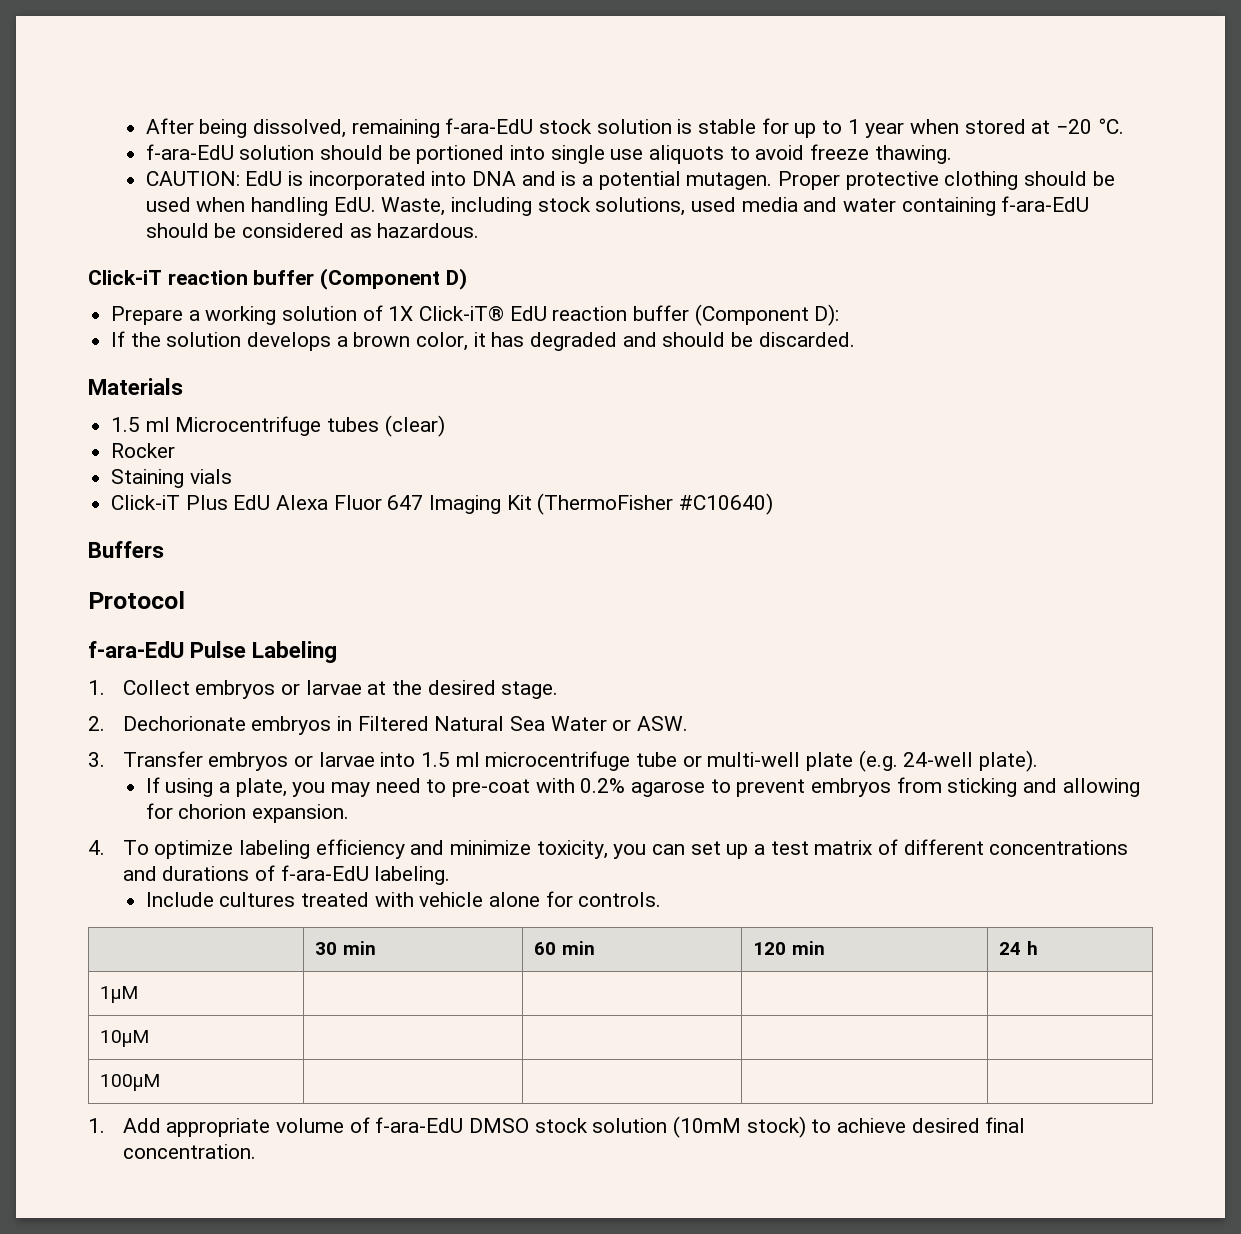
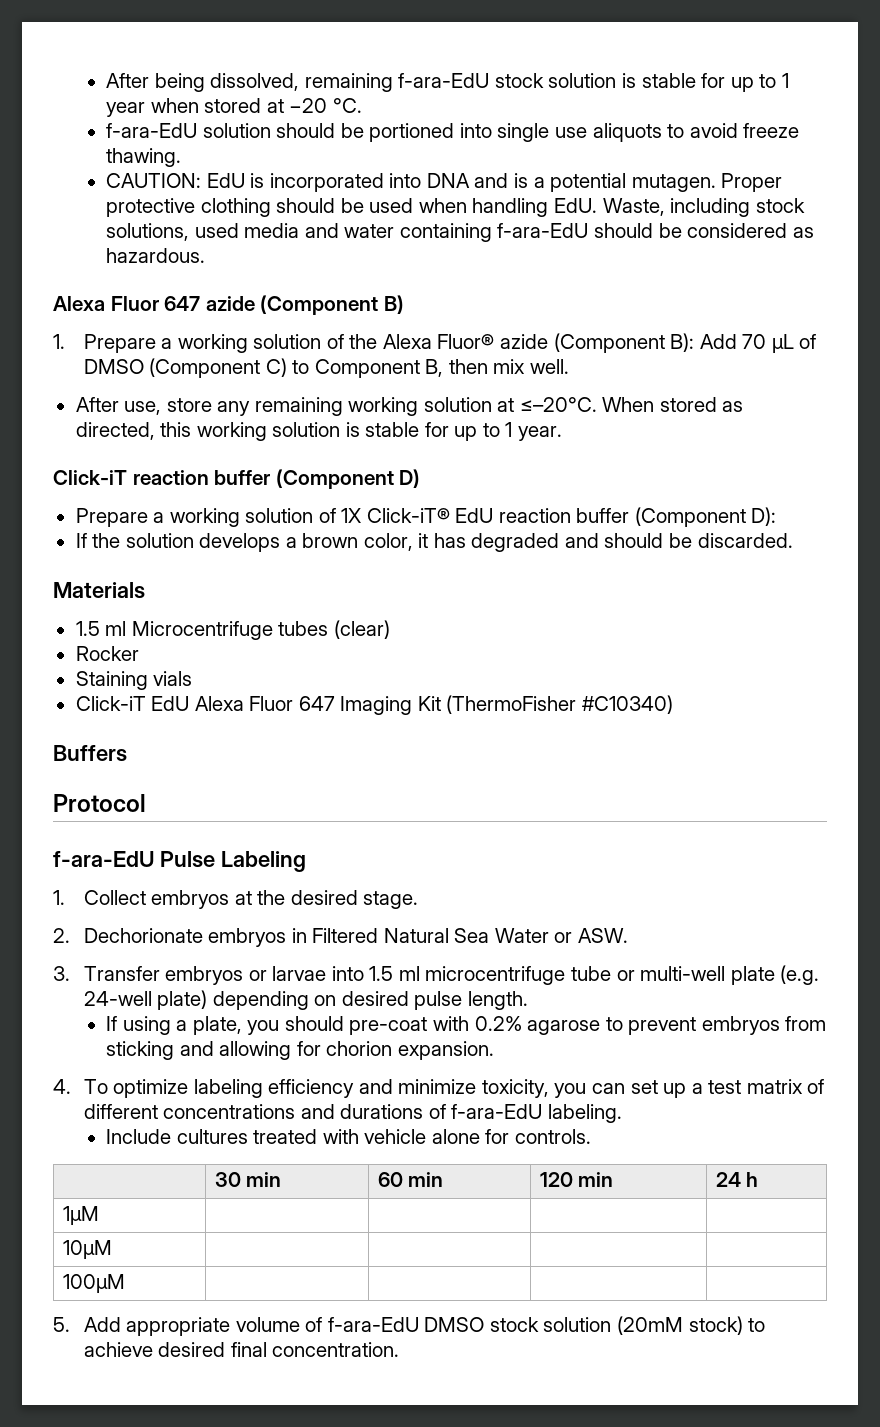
(480, 230) none -> [53,295,404,315] [53,333,817,354] [83,358,569,378] [75,397,744,416] [75,422,562,441] // Alexa Fluor 647 azide (Component B) // 1. Prepare a working solution of the Alexa Fluor® azide (Component B): Add 70 µL of DMSO (Component C) to Component B, then mix well. // After use, store any remaining working solution at ≤–20°C. When stored as directed, this working solution is stable for up to 1 year.
[185,495,228,510] Plus -> (146, 703) none
[679,493,774,515] #C10640) -> [581,695,673,714] #C10340)
[280,680,362,695] or larvae -> (230, 899) none
[978,750,1038,772] plate). -> [157,990,528,1010] plate) depending on desired pulse length.
[331,778,447,797] may need to -> [284,1016,344,1031] should
[88,1118,105,1133] 1. -> [53,1317,70,1332] 5.
[672,1116,741,1138] (10mM -> [616,1316,683,1335] (20mM

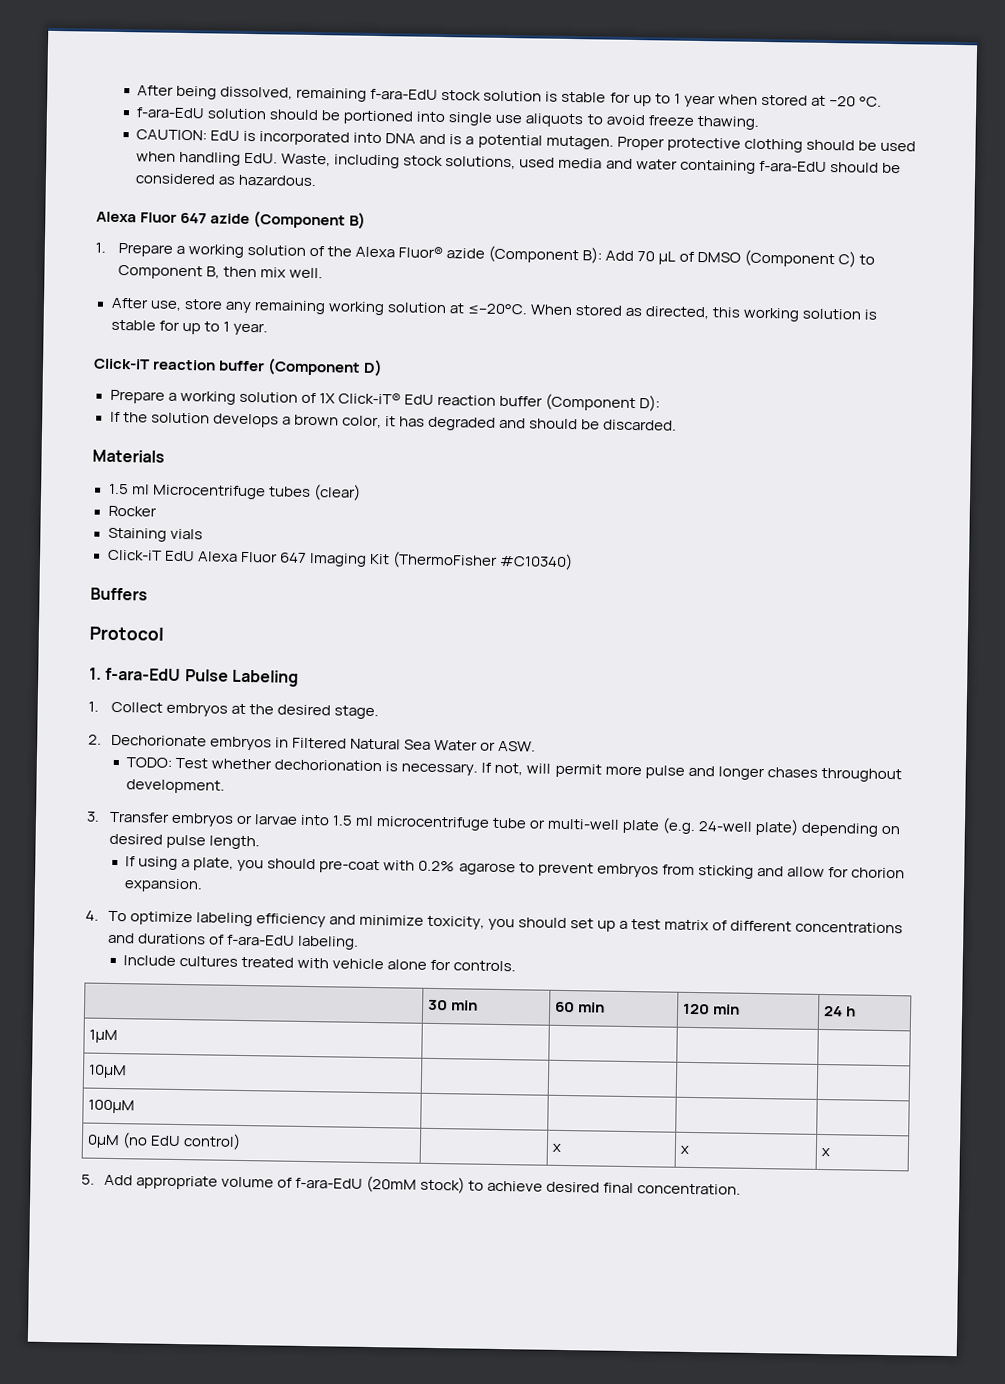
(146, 803) none -> [89,667,102,680] 1.
(628, 935) none -> [126,757,902,783] [126,779,226,794] // TODO: Test whether dechorionation is necessary. If not, will permit more pulse and longer chases throughout development.
[219,1041,292,1060] allowing -> [786,866,825,878] allow
[591,1083,625,1094] can -> [517,917,567,929] should
(125, 1284) none -> [87,1132,242,1150] [552,1143,562,1152] [680,1145,690,1154] [821,1148,831,1157] // 0µM (no EdU control) | | x | x | x
[424,1317,612,1332] DMSO stock solution -> (363, 1183) none

